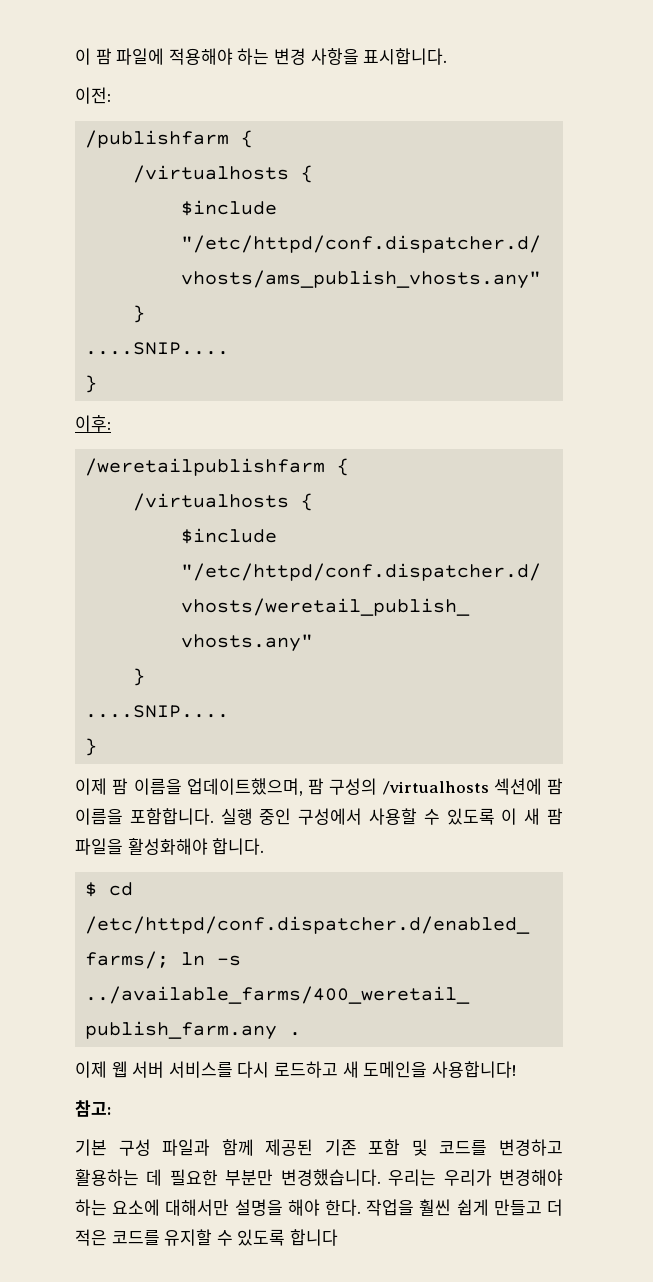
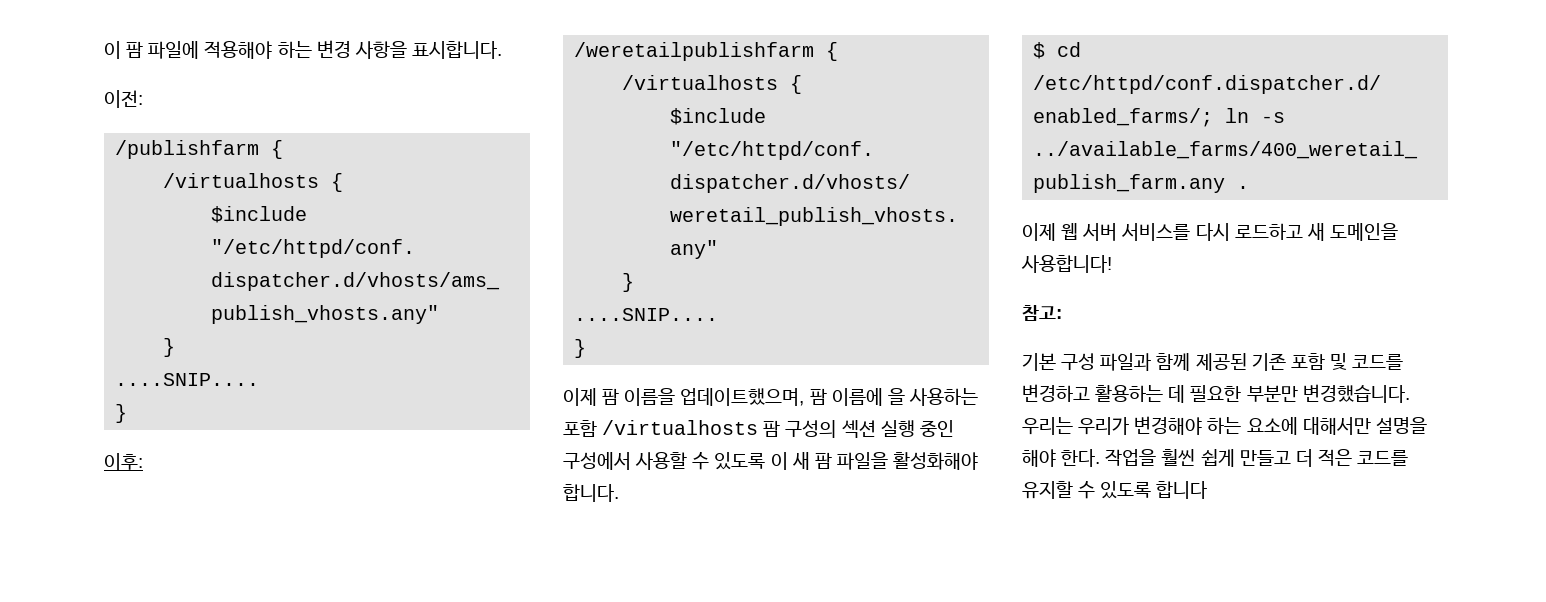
[329,778,563,795] [75,808,214,825] 구성의 /virtualhosts 섹션에 팜 이름을 포함합니다. -> [831,388,978,406] [563,420,876,438] 이름에 을 사용하는 포함 /virtualhosts 팜 구성의 섹션

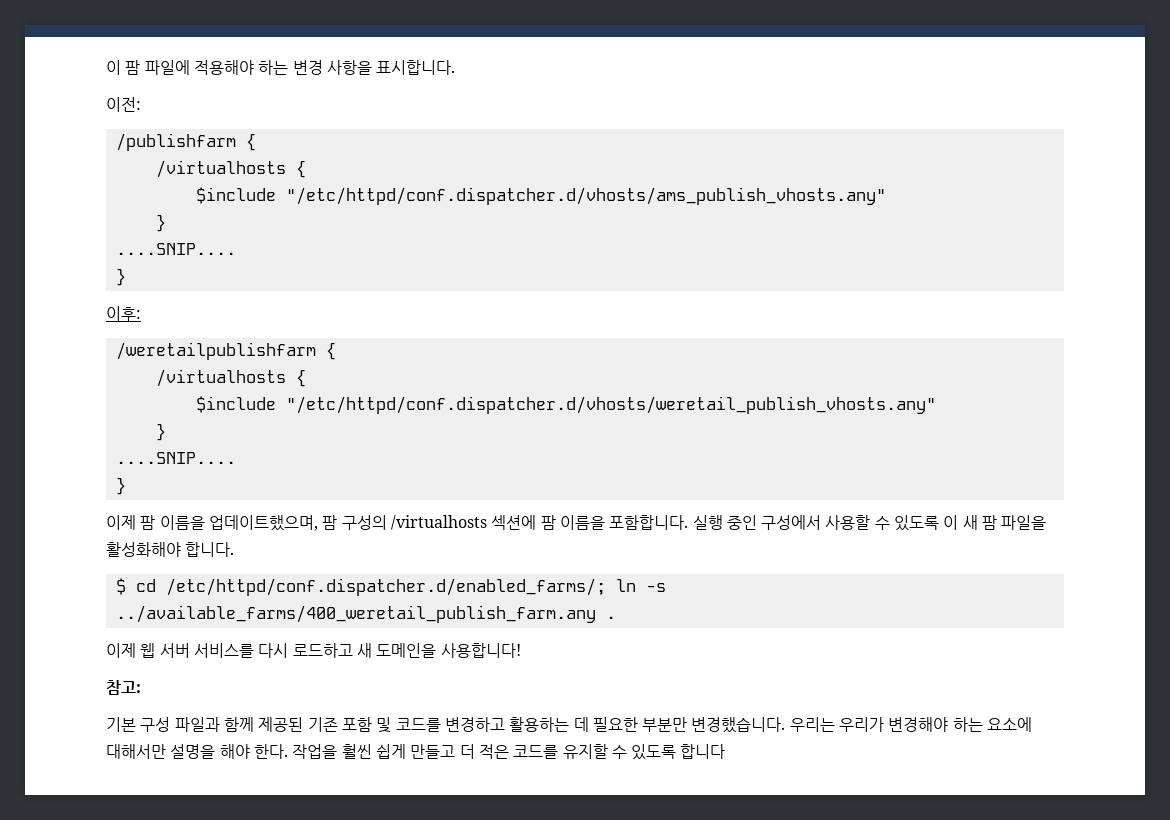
[831,388,978,406] [563,420,876,438] 이름에 을 사용하는 포함 /virtualhosts 팜 구성의 섹션 -> [341,515,689,530] 구성의 /virtualhosts 섹션에 팜 이름을 포함합니다.

